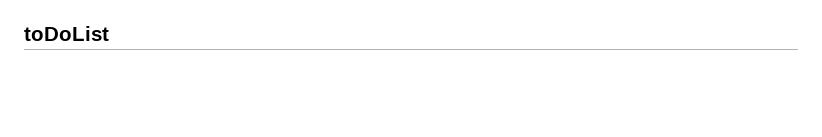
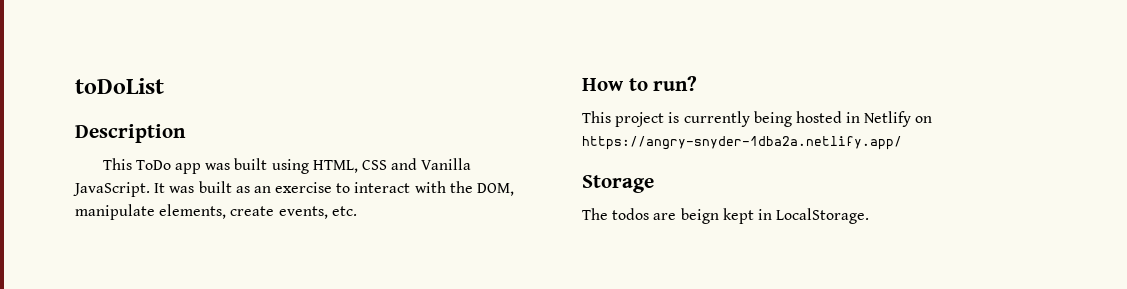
(109, 33) none -> [75,124,186,143] [102,158,472,174] [73,181,515,197] [75,204,357,220] [582,76,698,91] [582,111,933,127] [582,136,902,150] [582,175,654,193] [582,208,870,224] // Description // This ToDo app was built using HTML, CSS and Vanilla JavaScript. It was built as an exercise to interact with the DOM, manipulate elements, create events, etc. // How to run? // This project is currently being hosted in Netlify on https://angry-snyder-1dba2a.netlify.app/ // Storage // The todos are beign kept in LocalStorage.

